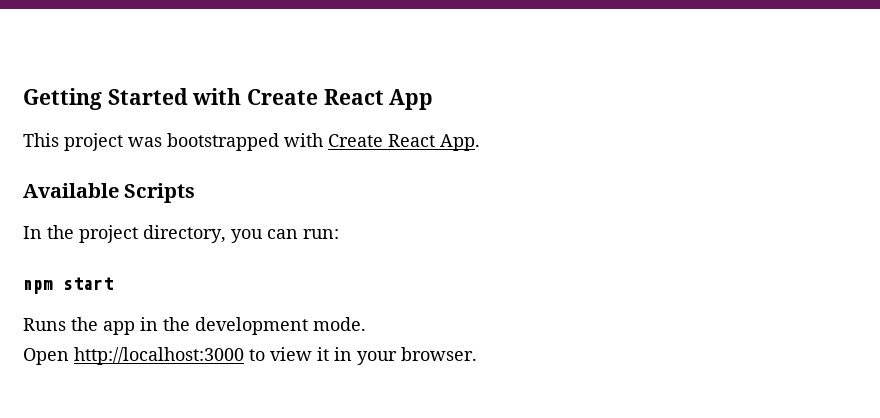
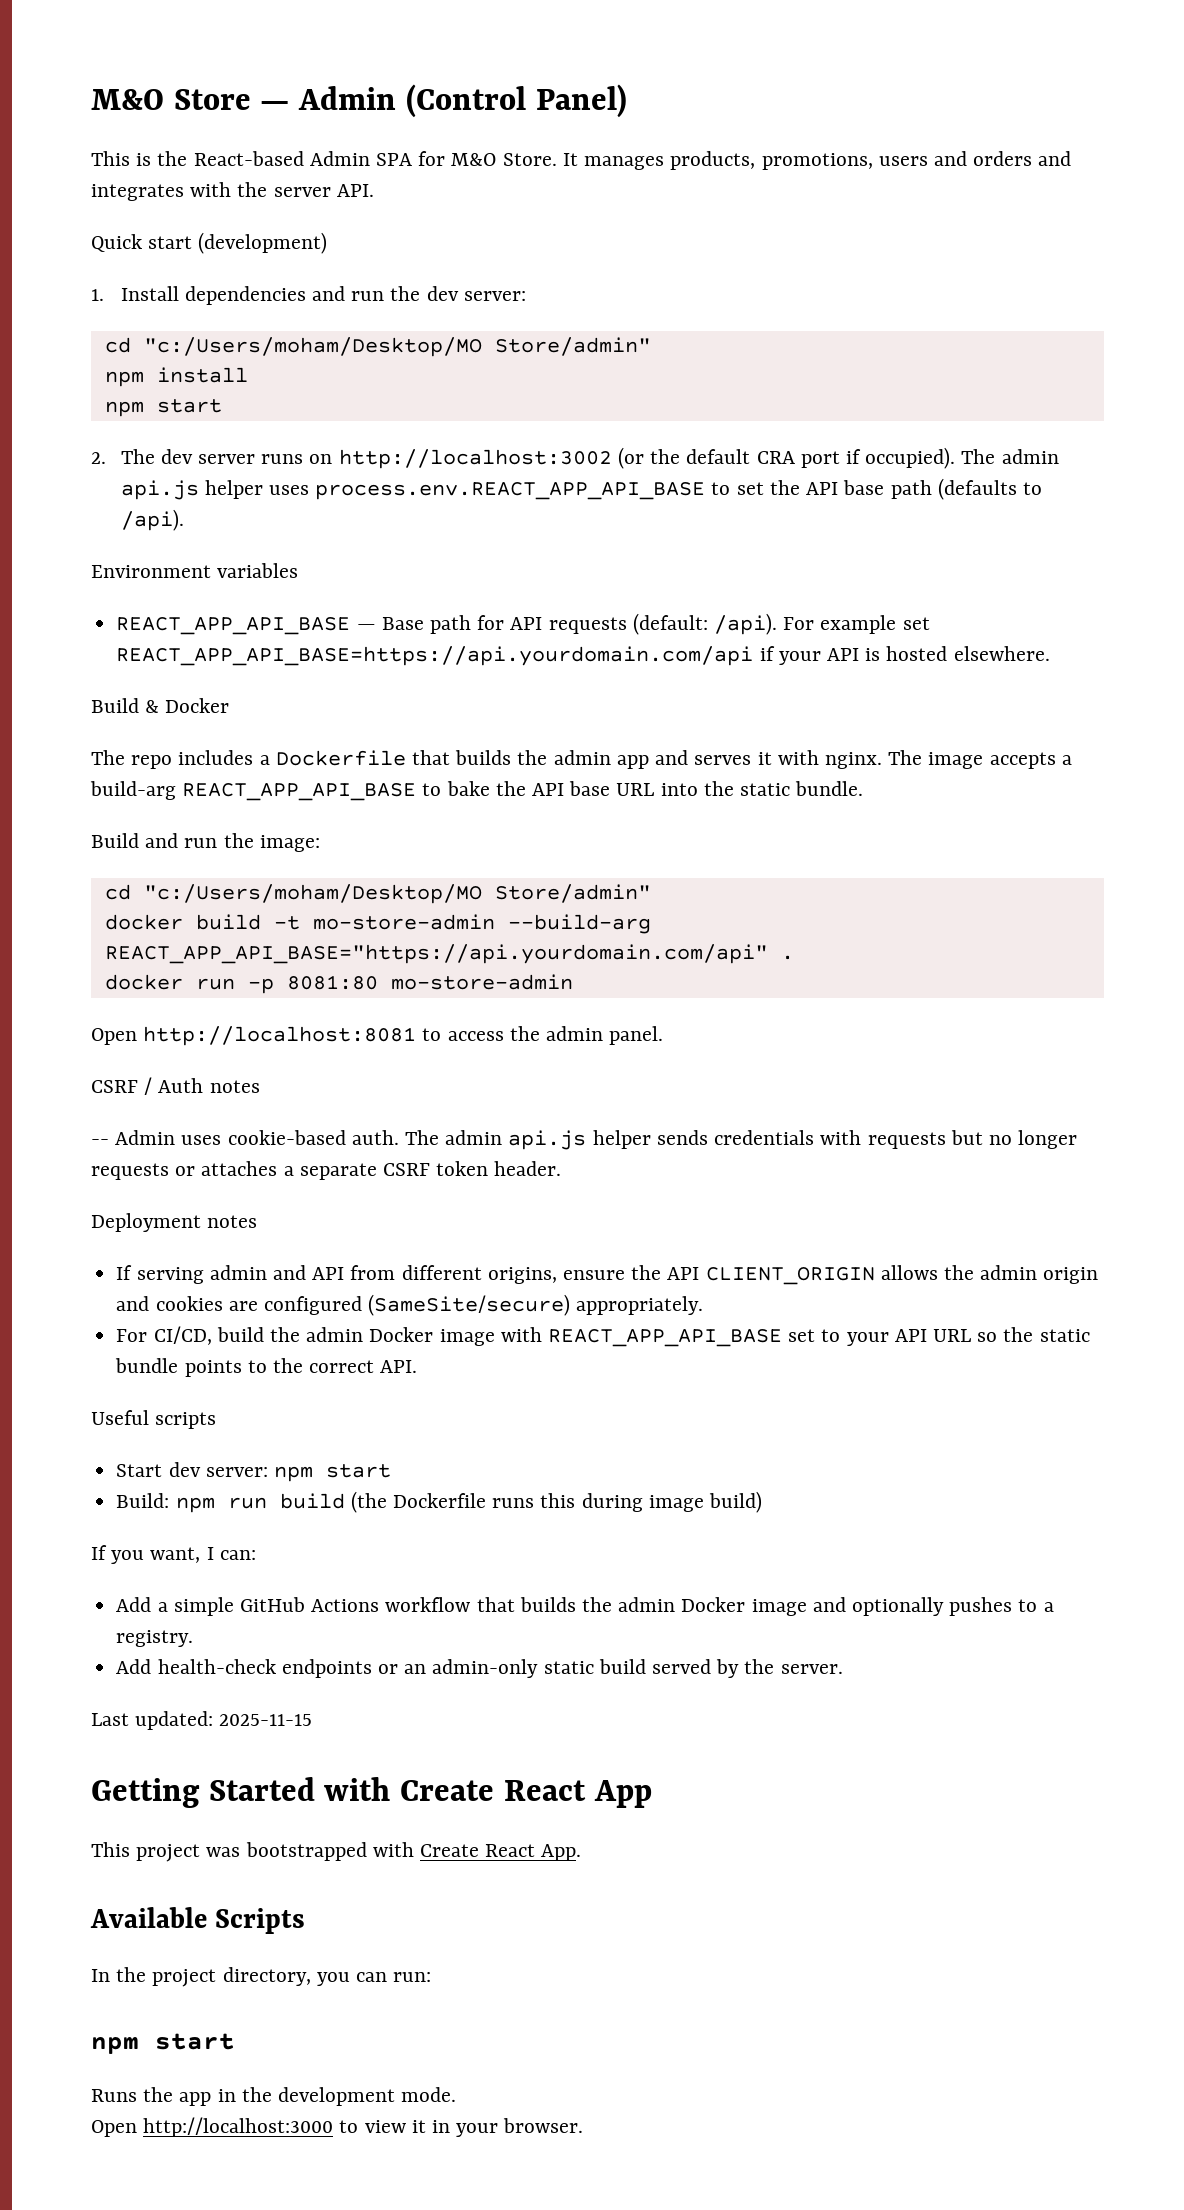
(23, 99) none -> [91,84,627,118] [91,151,1072,170] [91,182,374,201] [91,232,328,254] [91,286,526,305] [104,337,651,357] [104,367,248,387] [104,399,222,417] [91,447,1059,469] [120,478,1042,500] [120,509,184,531] [91,563,299,578] [116,613,930,635] [116,646,1050,666] [91,698,230,713] [91,750,1072,769] [90,781,864,801] [91,833,320,852] [104,884,651,904] [104,914,651,934] [104,944,794,964] [104,974,573,994] [91,1026,664,1046] [91,1077,260,1095] [91,1130,1078,1150] [91,1161,562,1180] [91,1213,258,1232] [116,1265,1099,1285] [116,1294,704,1316] [116,1326,1090,1347] [115,1358,418,1377] [91,1410,217,1429] [116,1462,391,1482] [116,1491,762,1513] [91,1545,256,1564] [116,1597,1054,1616] [116,1630,194,1647] [116,1659,843,1678] [91,1711,313,1730] M&O Store — Admin (Control Panel) // This is the React-based Admin SPA for M&O Store. It manages products, promotions, users and orders and integrates with the server API. // Quick start (development) // 1. Install dependencies and run the dev server: // cd "c:/Users/moham/Desktop/MO Store/admin" // npm install // npm start // 2. The dev server runs on http://localhost:3002 (or the default CRA port if occupied). The admin api.js helper uses process.env.REACT_APP_API_BASE to set the API base path (defaults to /api). // Environment variables // REACT_APP_API_BASE — Base path for API requests (default: /api). For example set REACT_APP_API_BASE=https://api.yourdomain.com/api if your API is hosted elsewhere. // Build & Docker // The repo includes a Dockerfile that builds the admin app and serves it with nginx. The image accepts a build-arg REACT_APP_API_BASE to bake the API base URL into the static bundle. // Build and run the image: // cd "c:/Users/moham/Desktop/MO Store/admin" // docker build -t mo-store-admin --build-arg REACT_APP_API_BASE="https://api.yourdomain.com/api" . // docker run -p 8081:80 mo-store-admin // Open http://localhost:8081 to access the admin panel. // CSRF / Auth notes // -- Admin uses cookie-based auth. The admin api.js helper sends credentials with requests but no longer requests or attaches a separate CSRF token header. // Deployment notes // If serving admin and API from different origins, ensure the API CLIENT_ORIGIN allows the admin origin and cookies are configured (SameSite/secure) appropriately. // For CI/CD, build the admin Docker image with REACT_APP_API_BASE set to your API URL so the static bundle points to the correct API. // Useful scripts // Start dev server: npm start // Build: npm run build (the Dockerfile runs this during image build) // If you want, I can: // Add a simple GitHub Actions workflow that builds the admin Docker image and optionally pushes to a registry. // Add health-check endpoints or an admin-only static build served by the server. // Last updated: 2025-11-15 //

